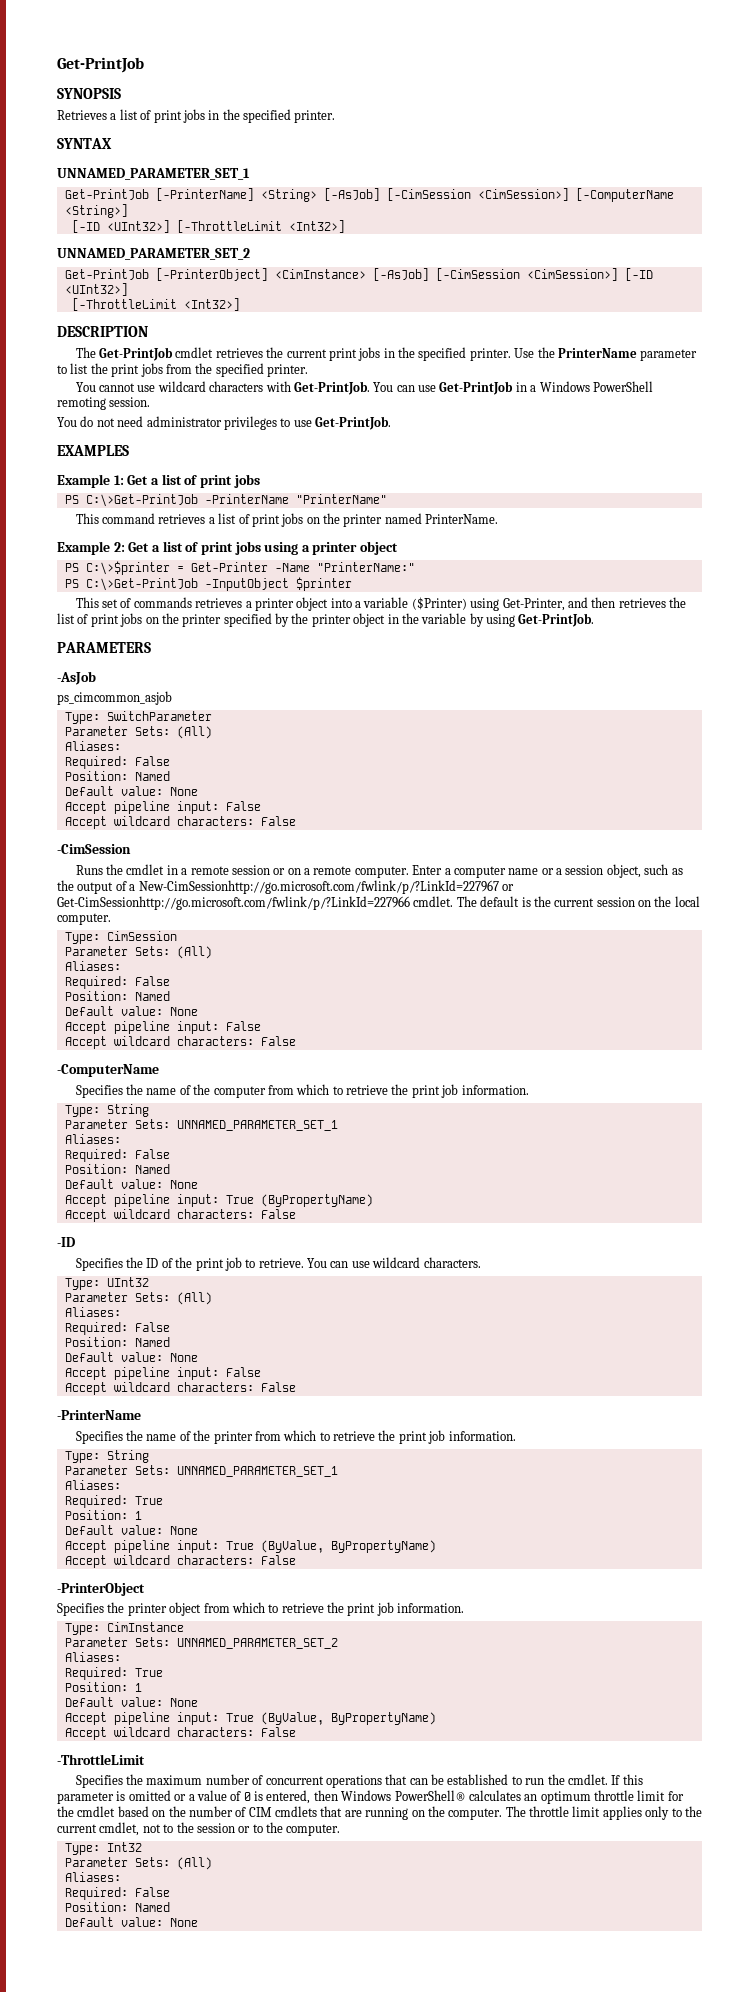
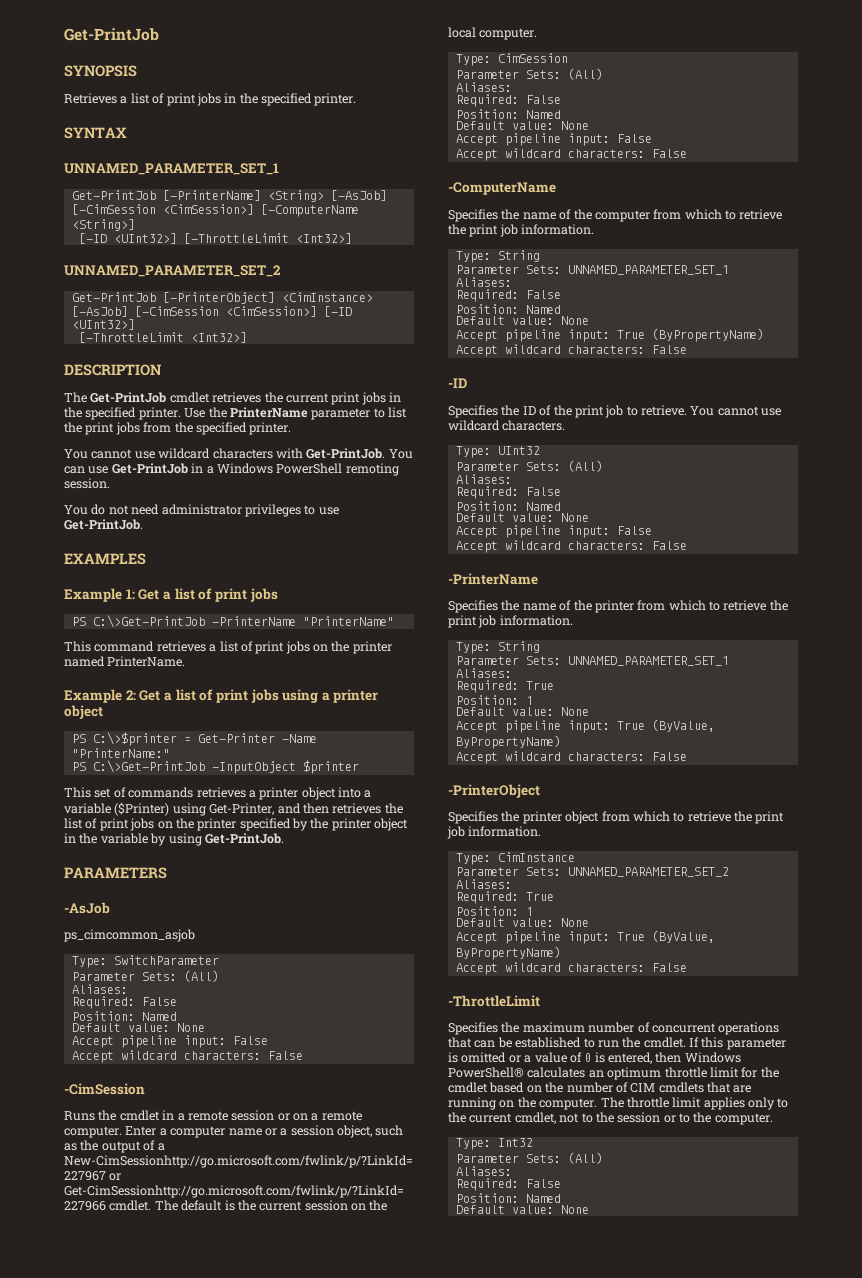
[330,1261,349,1268] can -> [717,406,759,416] cannot

